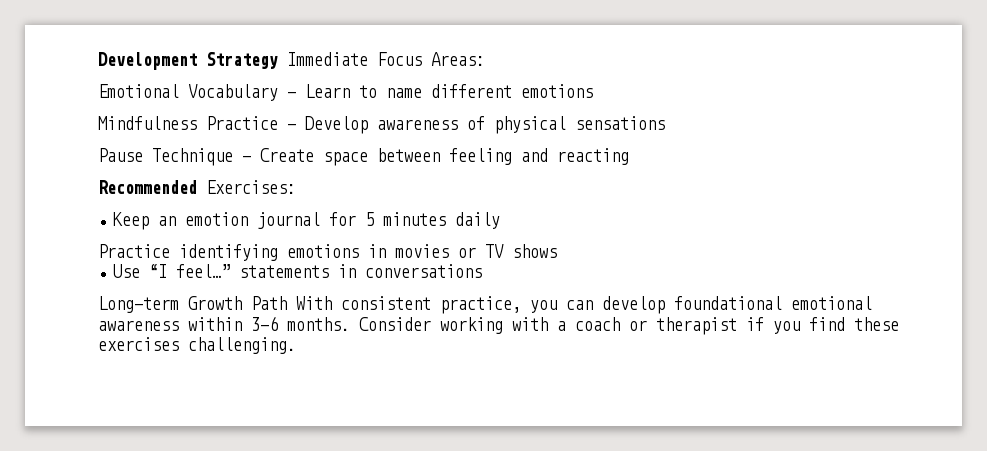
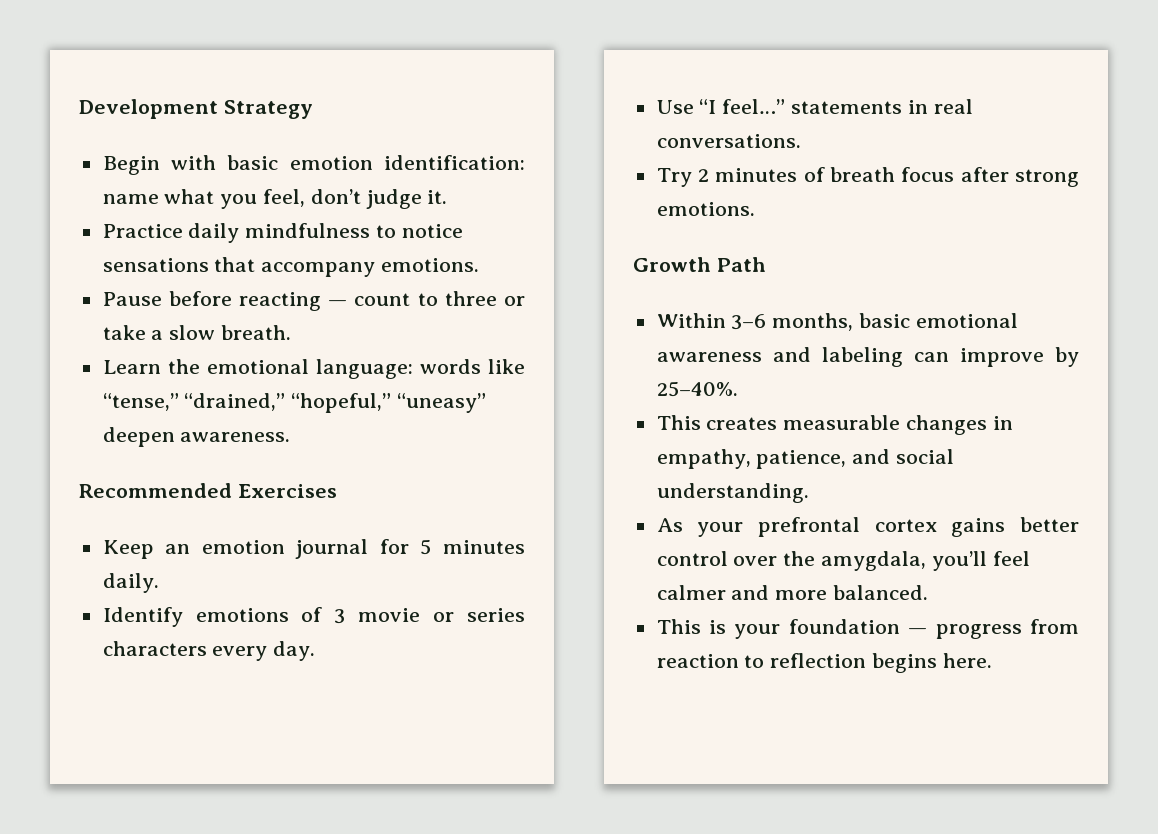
[287,52,485,66] [98,84,593,101] [98,116,665,134] [98,148,629,166] Immediate Focus Areas: // Emotional Vocabulary - Learn to name different emotions // Mindfulness Practice - Develop awareness of physical sensations // Pause Technique - Create space between feeling and reacting -> [102,155,525,175] [102,189,448,209] [102,223,463,243] [102,257,480,277] [102,291,525,311] [102,325,292,340] [102,359,525,379] [102,393,487,413] [102,427,291,447] // Begin with basic emotion identification: name what you feel, don’t judge it. // Practice daily mindfulness to notice sensations that accompany emotions. // Pause before reacting — count to three or take a slow breath. // Learn the emotional language: words like “tense,” “drained,” “hopeful,” “uneasy” deepen awareness.
[206,180,296,194] Exercises: -> [237,484,337,498] Exercises
[455,212,501,229] [98,244,557,261] daily // Practice identifying emotions in movies or TV shows -> [102,573,159,593] [102,607,525,627] [102,641,316,661] daily. // Identify emotions of 3 movie or series characters every day.
[365,264,483,278] [98,296,872,314] [98,316,899,335] [98,337,296,354] conversations // Long-term Growth Path With consistent practice, you can develop foundational emotional awareness within 3-6 months. Consider working with a coach or therapist if you find these exercises challenging. -> [933,99,973,114] [656,134,801,148] [656,167,1079,187] [656,202,755,216] [633,257,766,272] [656,313,1018,331] [656,347,1079,367] [656,381,738,397] [656,415,1013,435] [656,449,955,469] [656,483,809,503] [656,517,1079,537] [656,551,1030,571] [656,585,929,600] [656,619,1079,639] [656,653,992,673] real conversations. // Try 2 minutes of breath focus after strong emotions. // Growth Path // Within 3–6 months, basic emotional awareness and labeling can improve by 25–40%. // This creates measurable changes in empathy, patience, and social understanding. // As your prefrontal cortex gains better control over the amygdala, you’ll feel calmer and more balanced. // This is your foundation — progress from reaction to reflection begins here.

